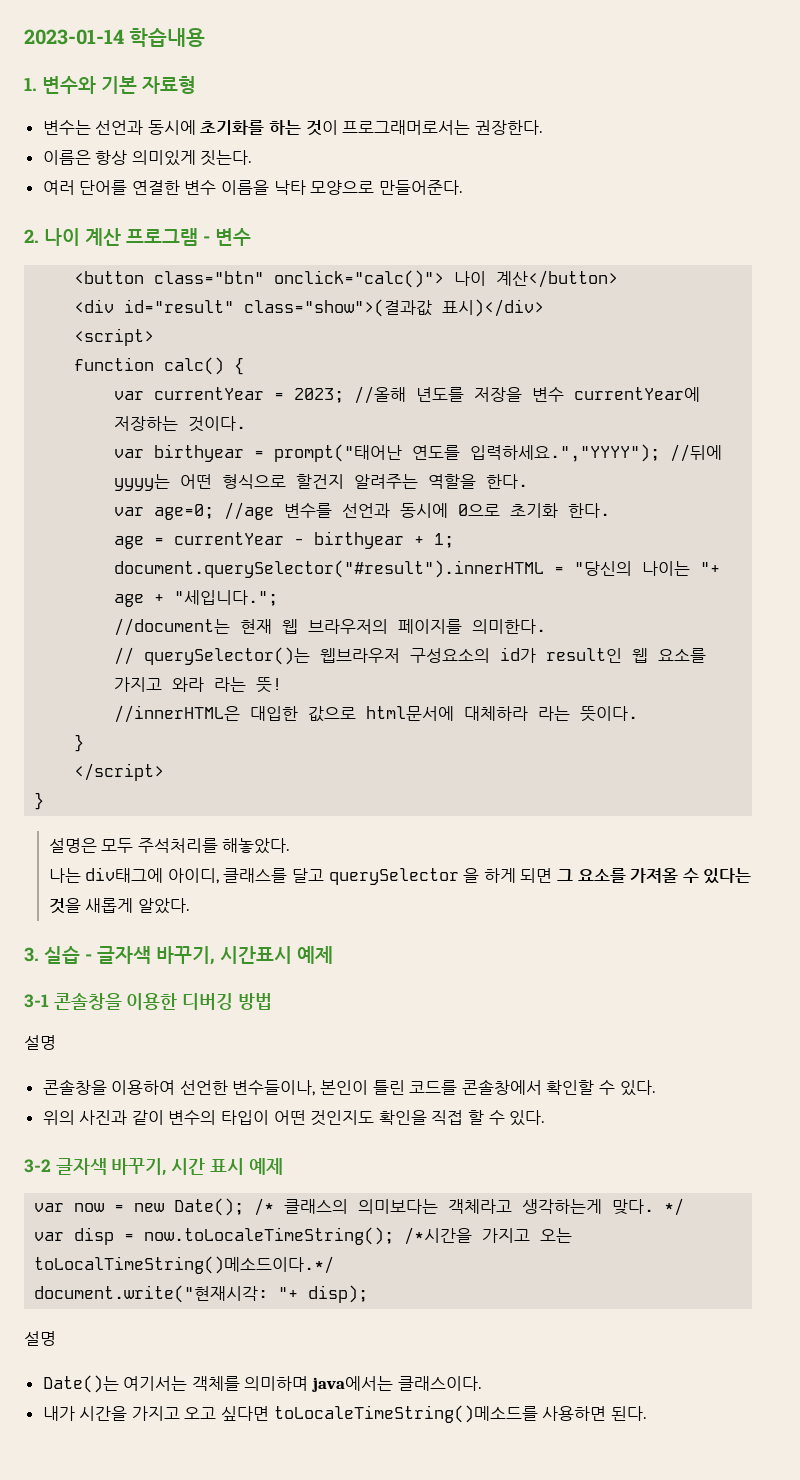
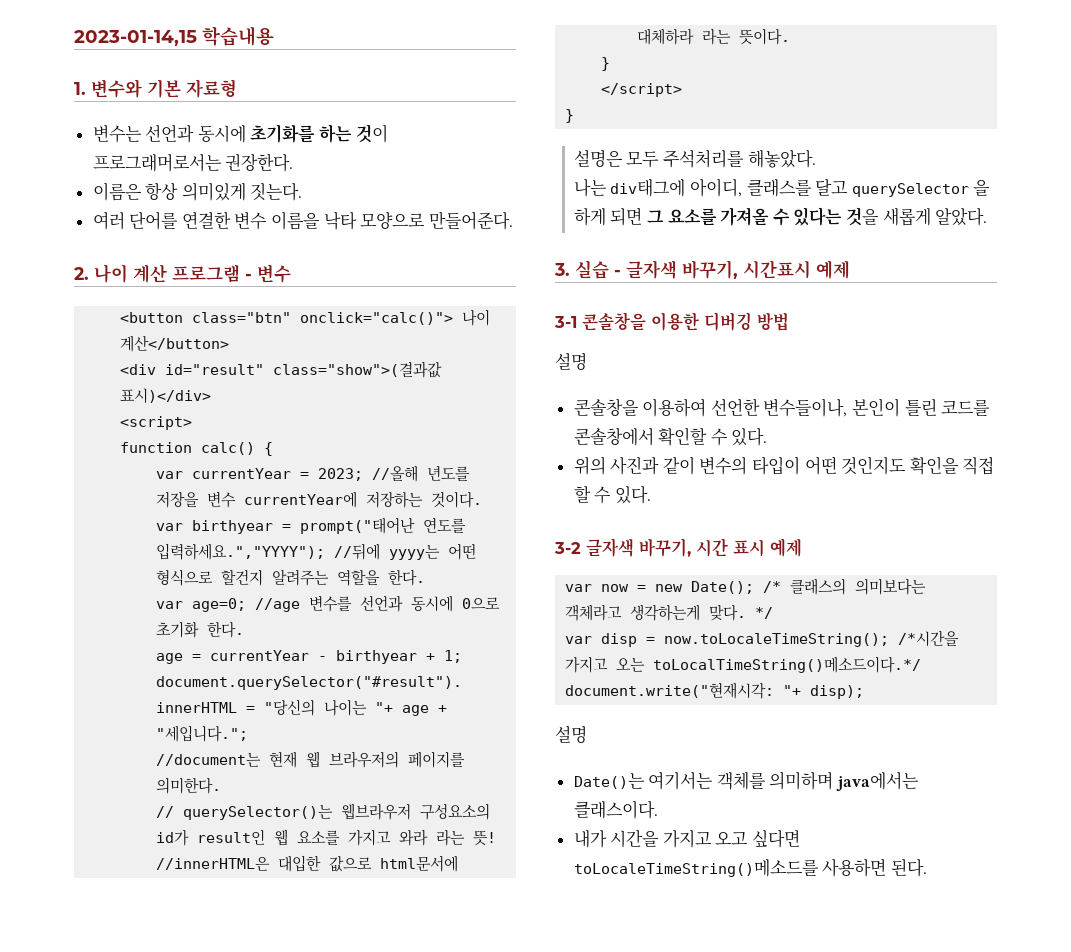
[24,29,124,45] 2023-01-14 -> [74,30,197,46] 2023-01-14,15

